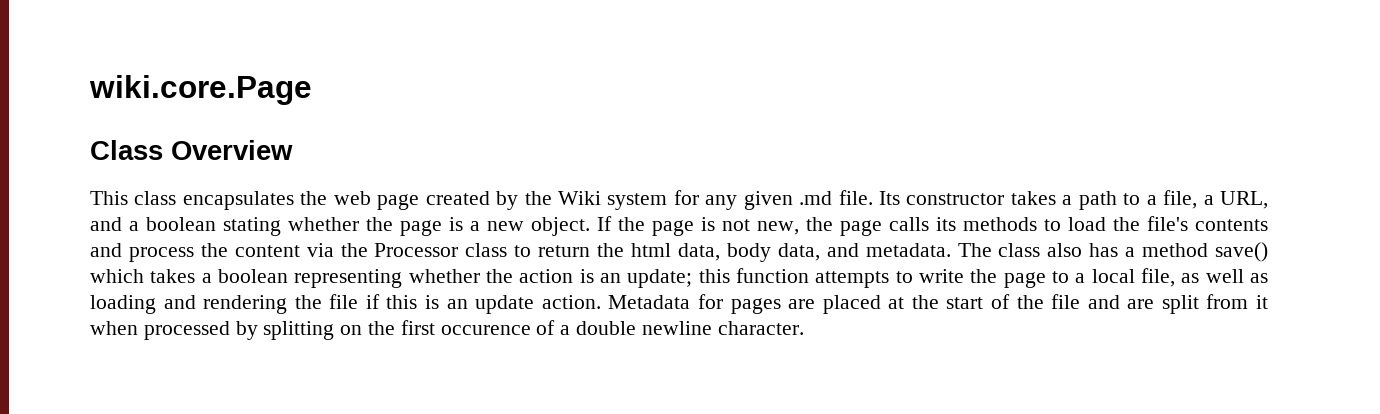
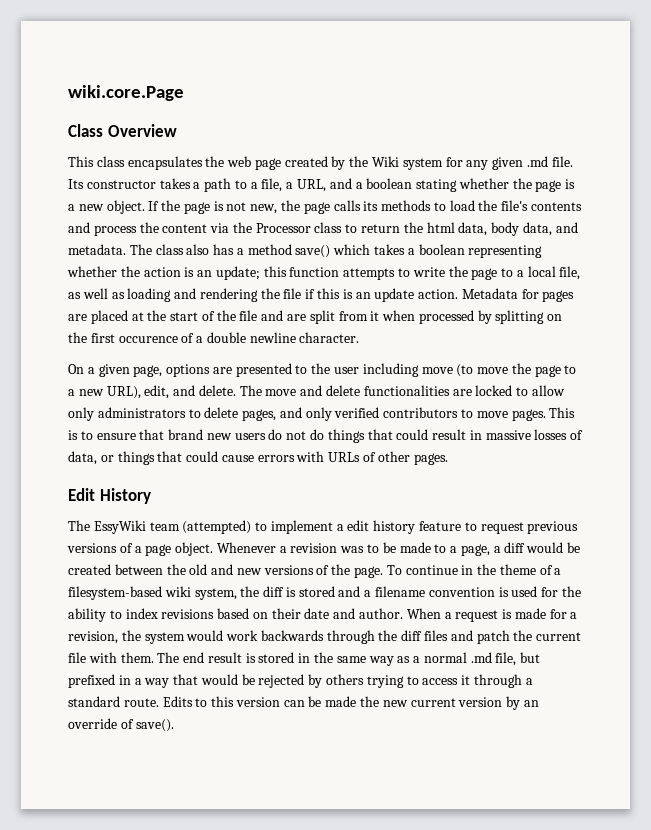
(804, 328) none -> [68,363,577,377] [68,385,565,399] [68,407,576,421] [68,429,584,443] [68,451,448,465] [68,488,151,504] [68,520,579,534] [67,542,581,556] [68,564,562,578] [68,586,581,600] [68,608,578,622] [68,630,582,644] [68,652,541,666] [68,674,533,688] [68,696,539,710] [68,718,174,732] // On a given page, options are presented to the user including move (to move the page to a new URL), edit, and delete. The move and delete functionalities are locked to allow only administrators to delete pages, and only verified contributors to move pages. This is to ensure that brand new users do not do things that could result in massive losses of data, or things that could cause errors with URLs of other pages. // Edit History // The EssyWiki team (attempted) to implement a edit history feature to request previous versions of a page object. Whenever a revision was to be made to a page, a diff would be created between the old and new versions of the page. To continue in the theme of a filesystem-based wiki system, the diff is stored and a filename convention is used for the ability to index revisions based on their date and author. When a request is made for a revision, the system would work backwards through the diff files and patch the current file with them. The end result is stored in the same way as a normal .md file, but prefixed in a way that would be rejected by others trying to access it through a standard route. Edits to this version can be made the new current version by an override of save().

